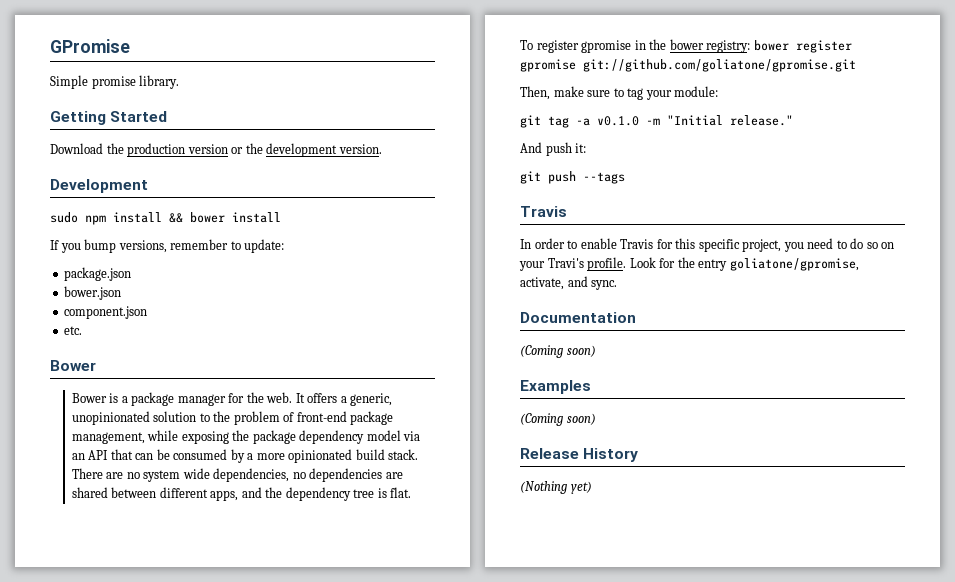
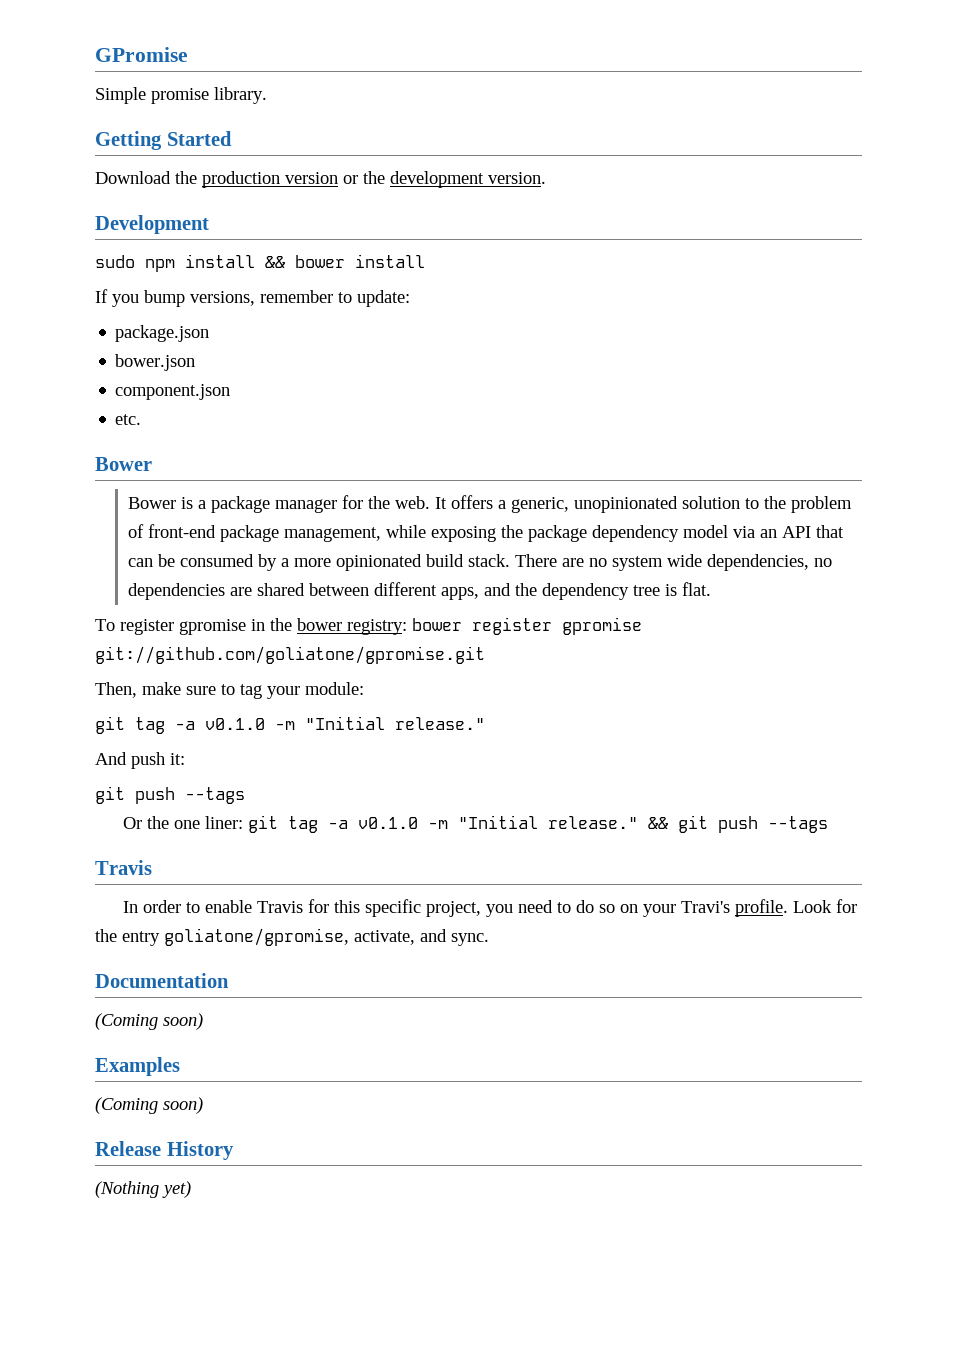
(625, 178) none -> [122,815,828,833] // Or the one liner: git tag -a v0.1.0 -m "Initial release." && git push --tags

